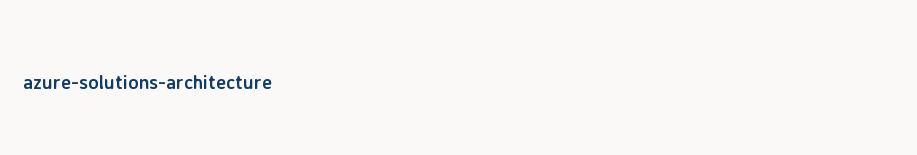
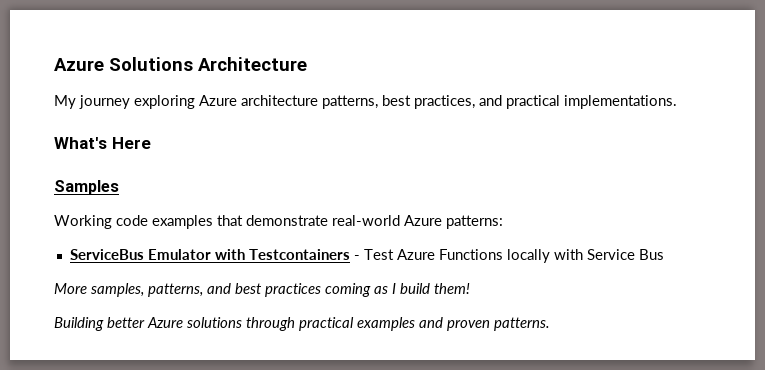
[23,75,272,89] azure-solutions-architecture -> [54,57,307,71] [54,95,677,109] [54,137,151,149] [54,180,119,195] [54,215,503,229] [69,249,664,263] [54,283,470,297] [54,317,550,331] Azure Solutions Architecture // My journey exploring Azure architecture patterns, best practices, and practical implementations. // What's Here // Samples // Working code examples that demonstrate real-world Azure patterns: // ServiceBus Emulator with Testcontainers - Test Azure Functions locally with Service Bus // More samples, patterns, and best practices coming as I build them! // Building better Azure solutions through practical examples and proven patterns.

